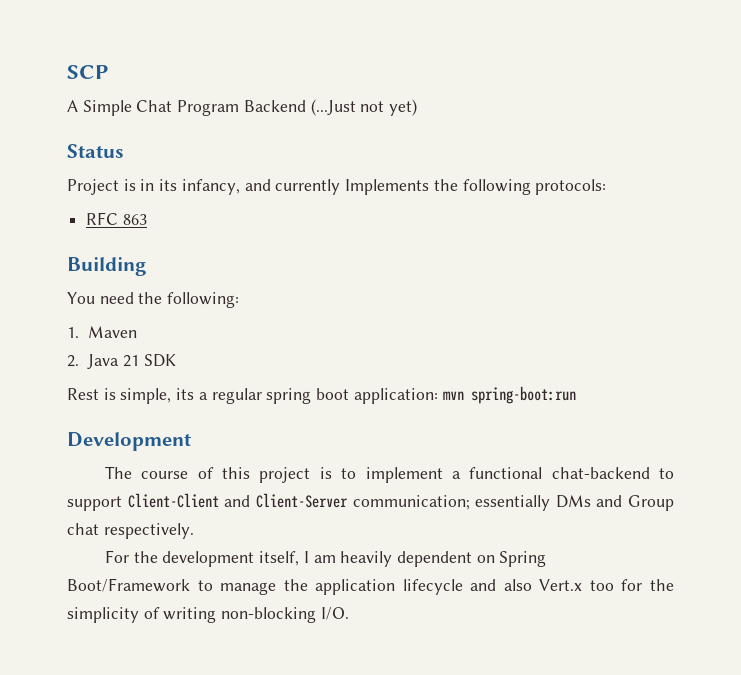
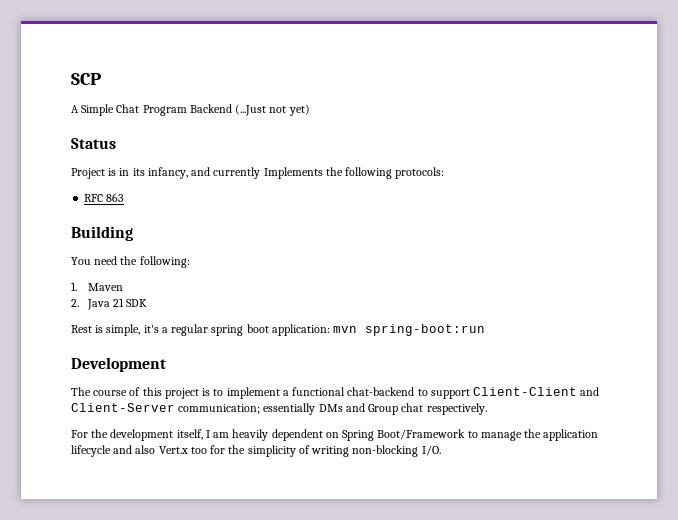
[176,388,195,400] its -> [143,325,159,333] it's

